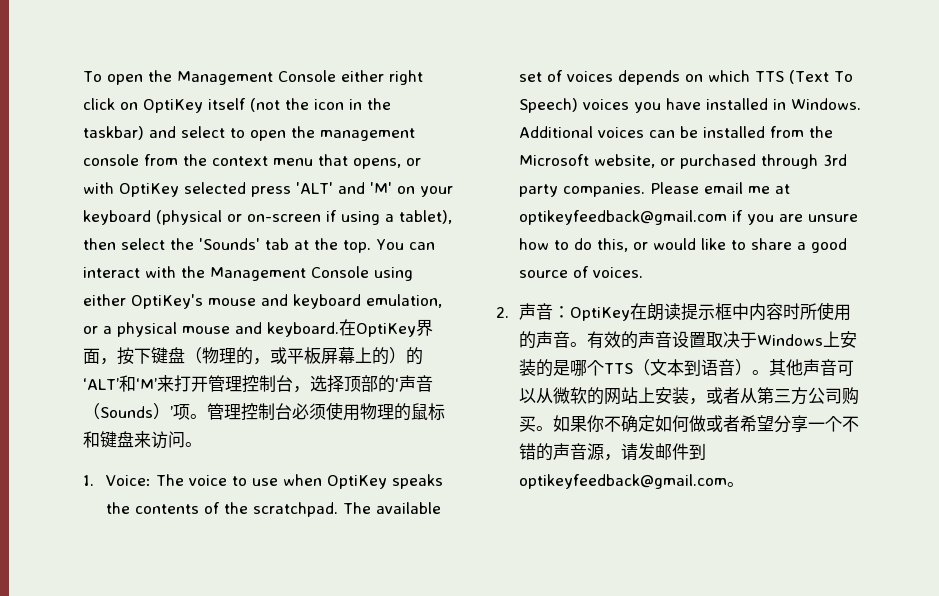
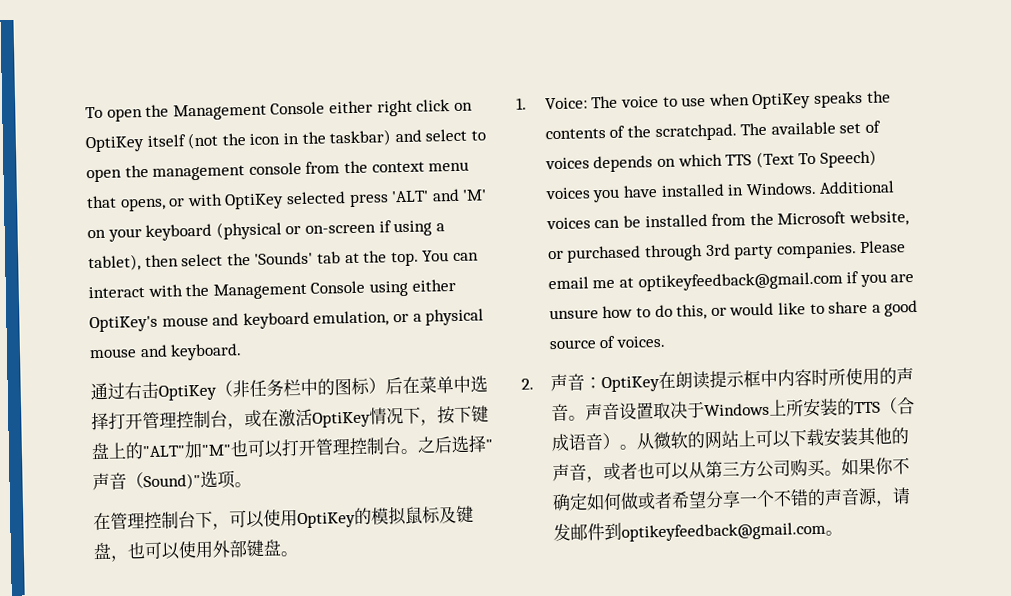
[339,319,433,337] [83,347,423,365] [83,375,433,393] [83,402,445,421] [83,431,185,449] 在OptiKey界面，按下键盘（物理的，或平板屏幕上的）的‘ALT’和‘M’来打开管理控制台，选择顶部的‘声音（Sounds）’项。管理控制台必须使用物理的鼠标和键盘来访问 -> [90,375,488,401] [91,405,489,431] [91,434,493,460] [92,470,252,491] [93,505,474,531] [93,539,281,562] // 通过右击OptiKey（非任务栏中的图标）后在菜单中选择打开管理控制台，或在激活OptiKey情况下，按下键盘上的"ALT"加"M"也可以打开管理控制台。之后选择"声音（Sound)"选项。 // 在管理控制台下，可以使用OptiKey的模拟鼠标及键盘，也可以使用外部键盘
[587,331,639,349] 有效的 -> (586, 418) none
[840,331,858,348] [519,359,855,377] [519,387,741,405] 安装的是哪个TTS（文本到语音）。其他声音可以从微软的网站上安装，或者 -> [785,397,915,418] [550,426,909,452] [551,461,690,483] 所安装的TTS（合成语音）。从微软的网站上可以下载安装其他的声音，或者也可以

